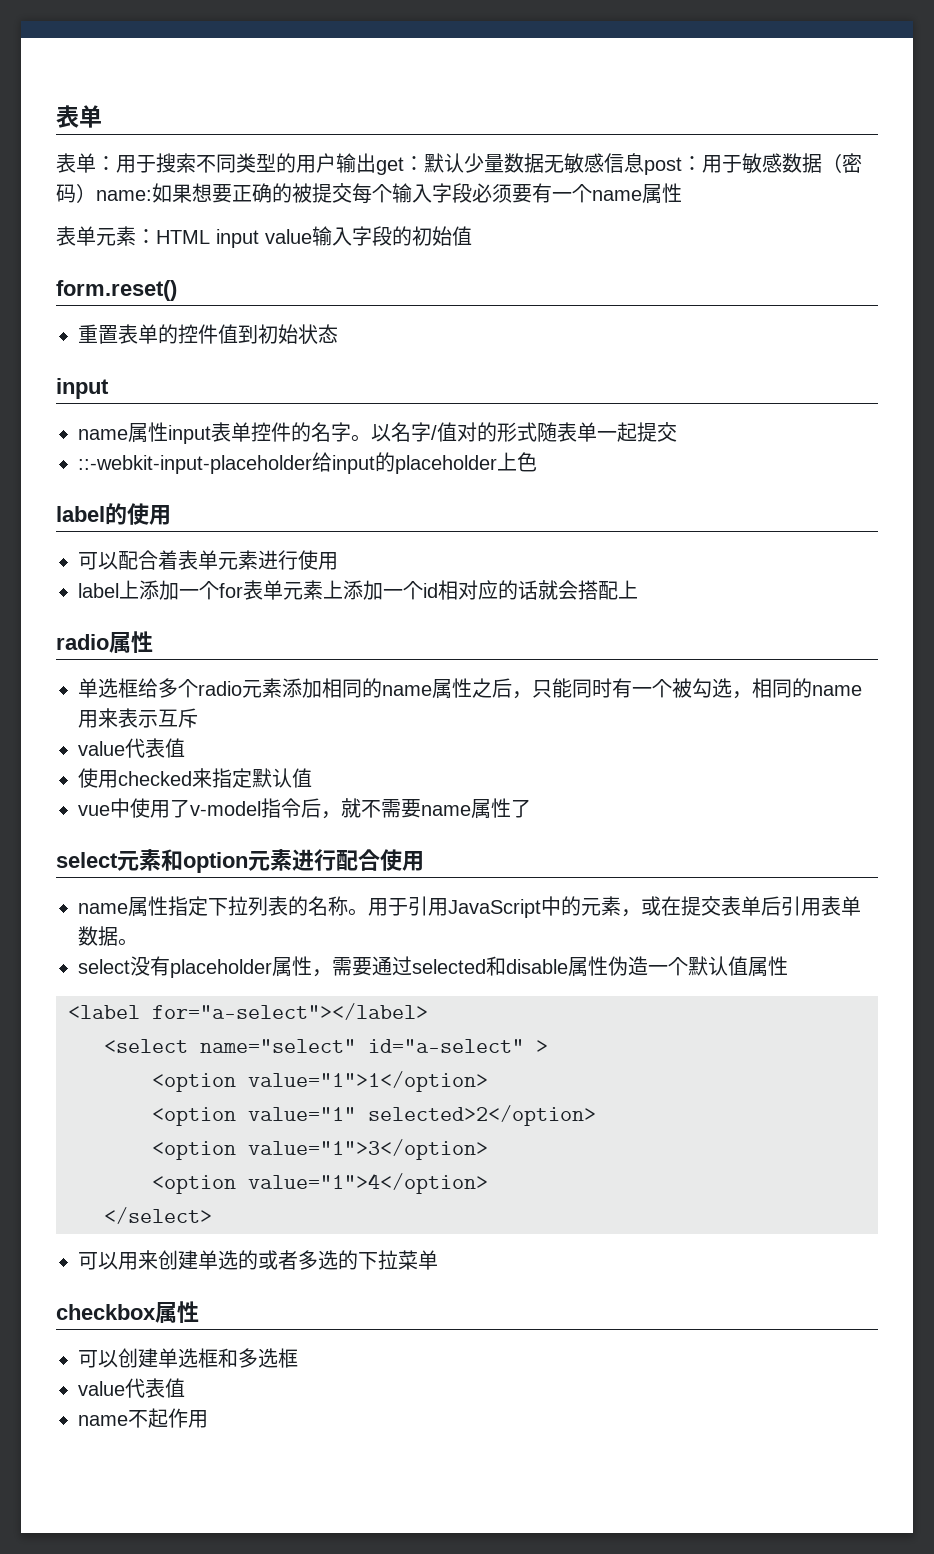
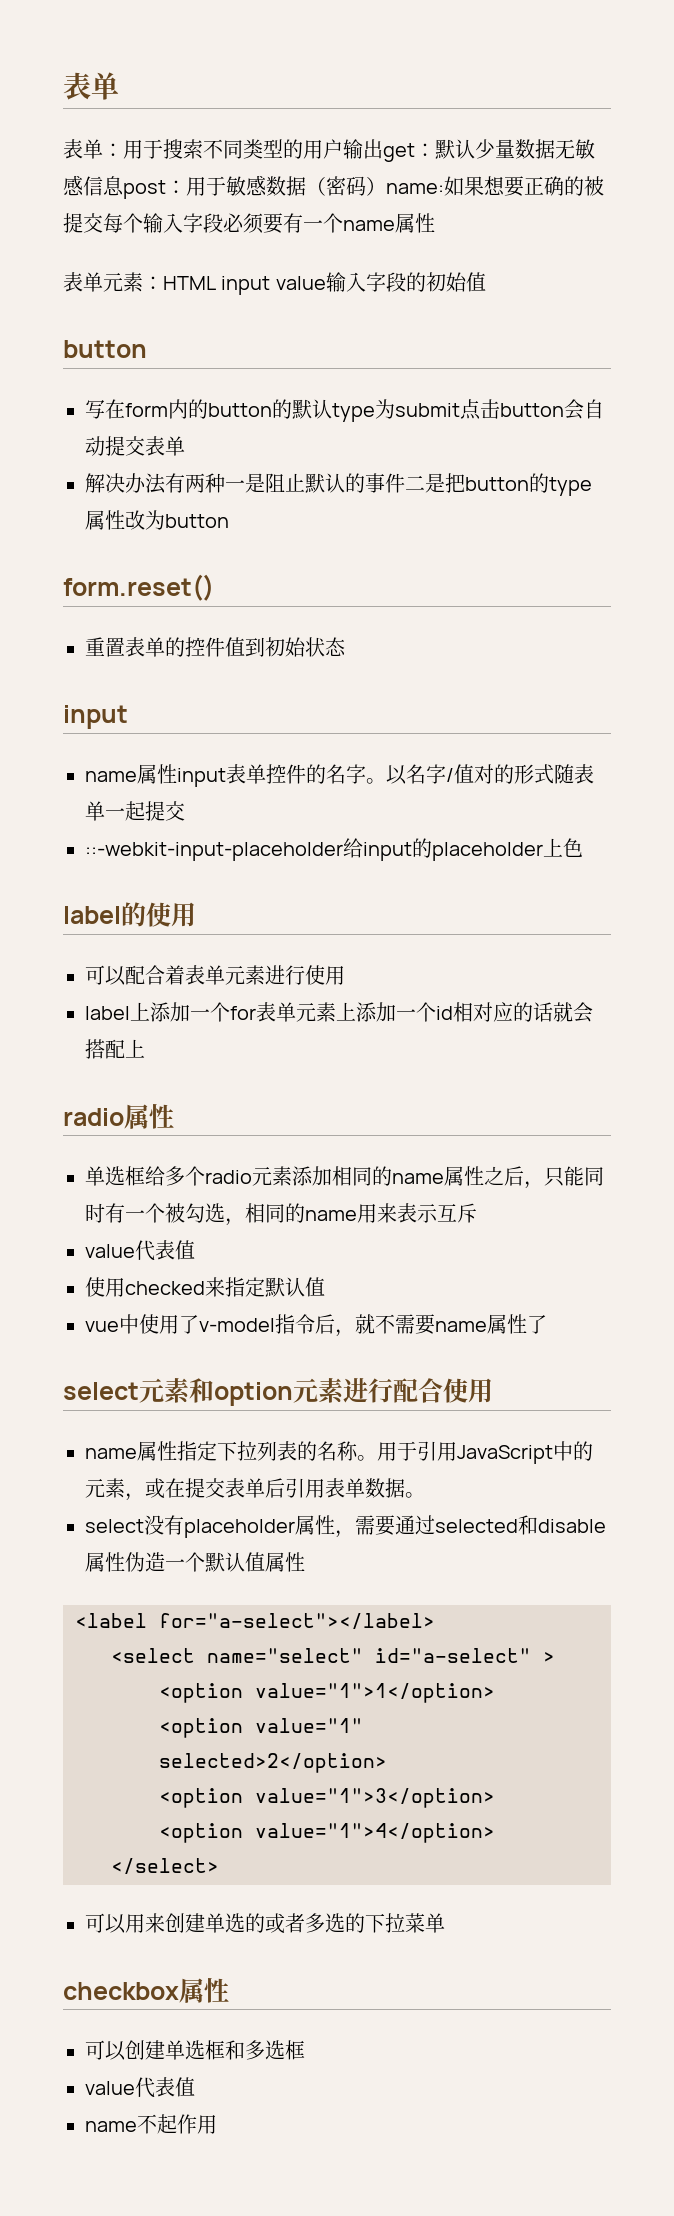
(472, 236) none -> [63,340,147,358] [85,399,604,422] [85,436,185,456] [85,473,592,496] [85,510,229,530] // button // 写在form内的button的默认type为submit点击button会自动提交表单 // 解决办法有两种一是阻止默认的事件二是把button的type属性改为button

